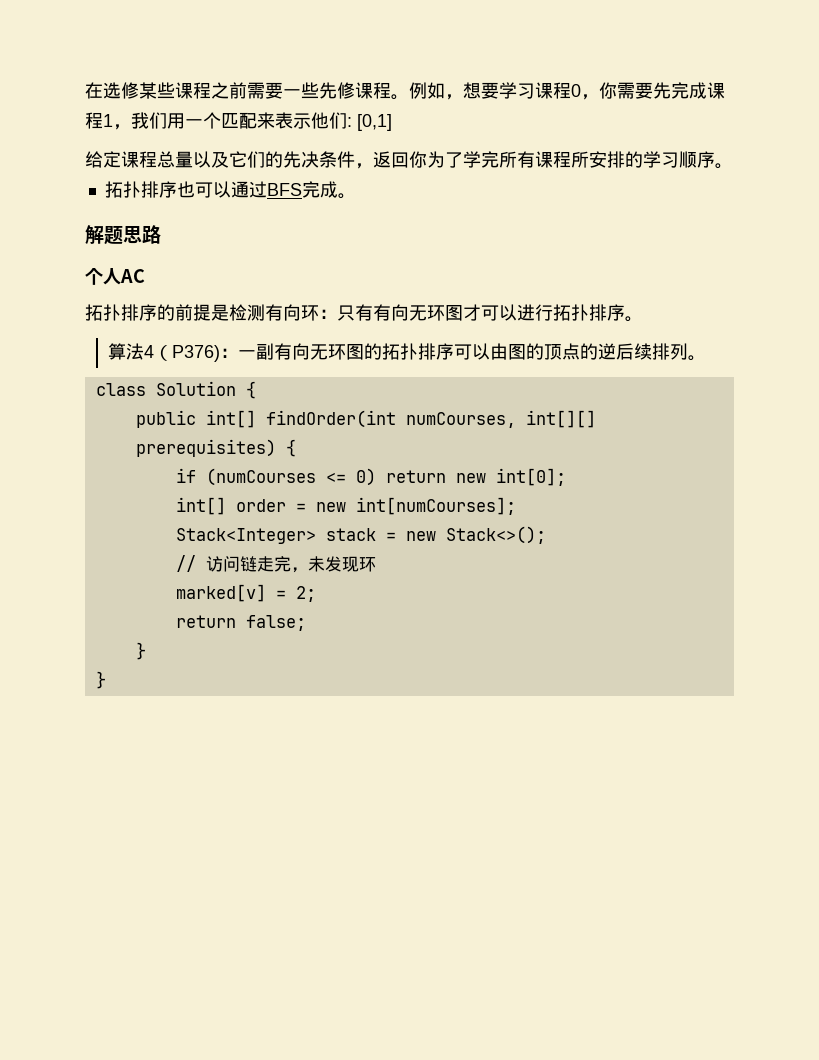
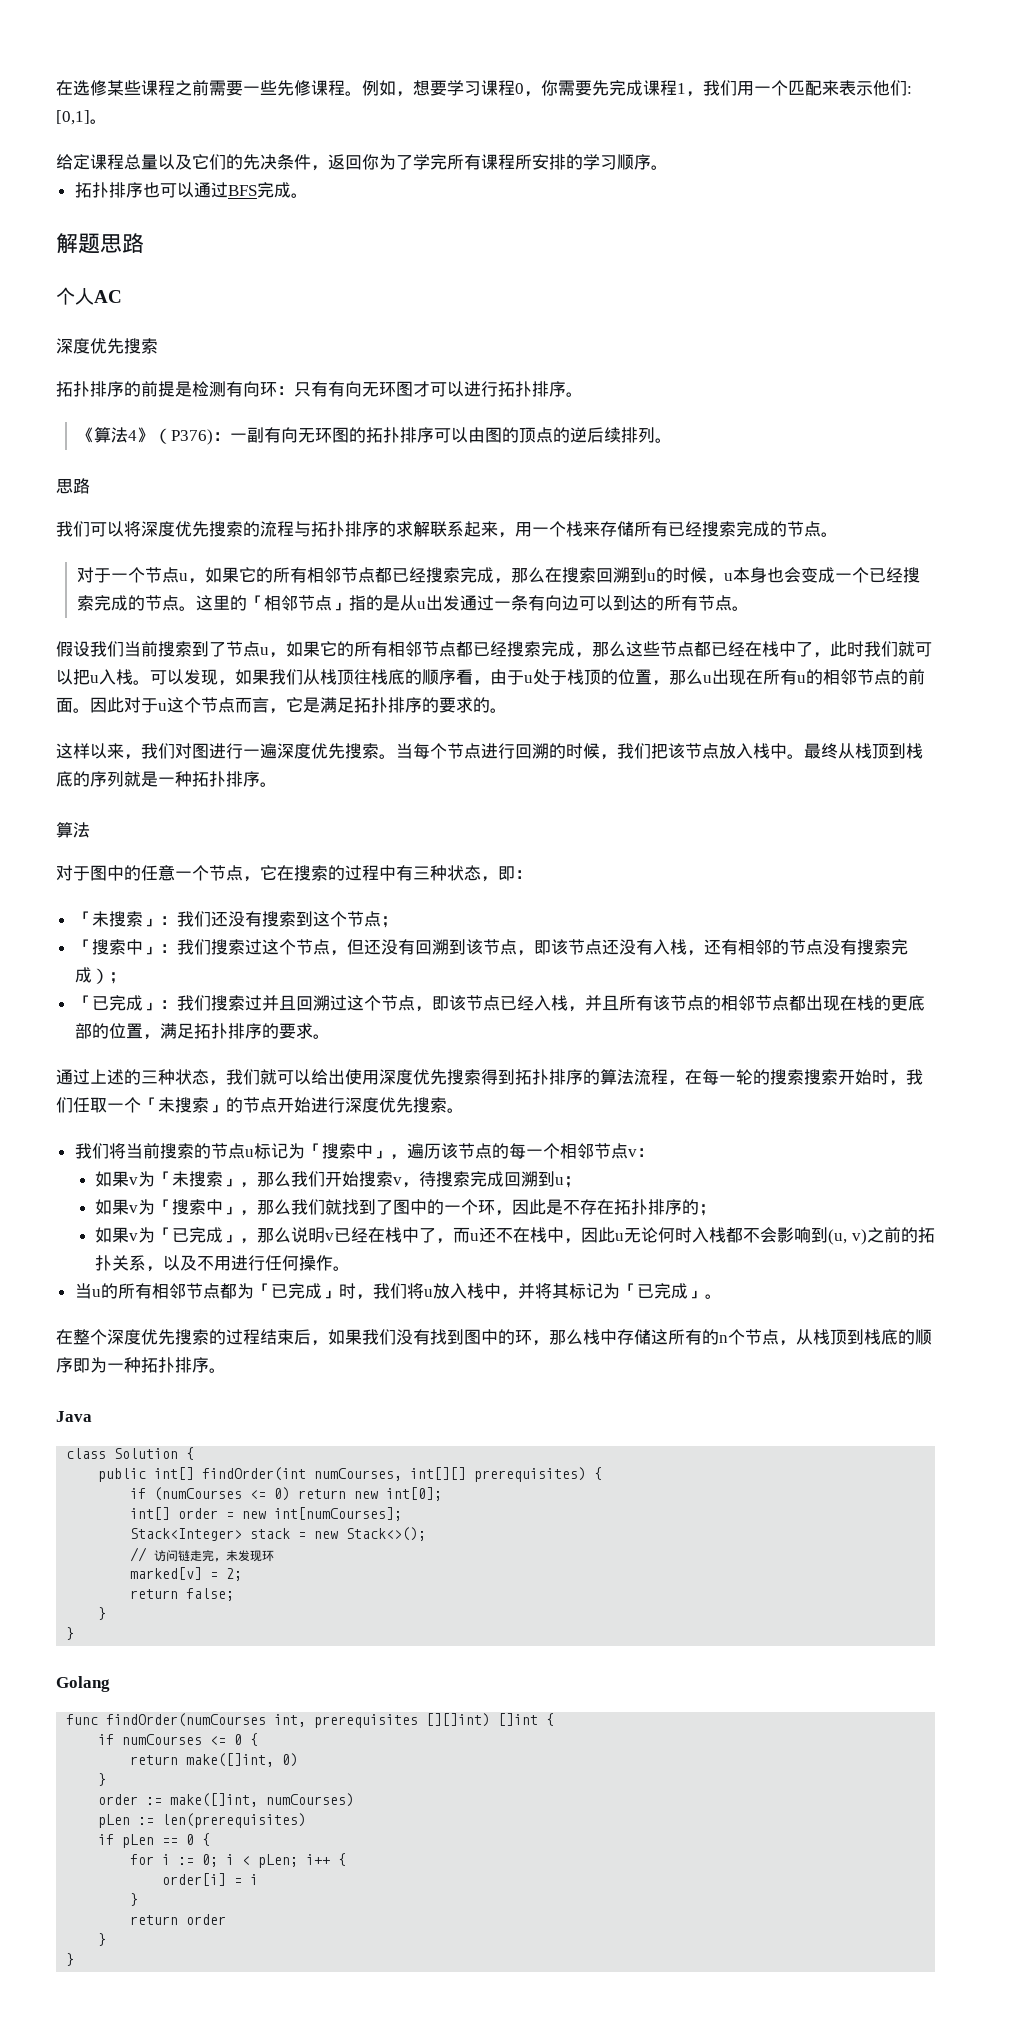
(392, 122) none -> [90,119,107,124] 。
(145, 276) none -> [56,338,158,354] // 深度优先搜索
(643, 319) none -> [76,427,94,443] 《
(155, 351) none -> [136,427,154,443] 》
(707, 358) none -> [56,478,90,494] [56,521,838,538] [76,567,920,584] [76,595,749,611] [56,641,932,658] [56,669,925,686] [56,697,507,714] [56,743,923,760] [56,771,277,787] [56,822,90,838] [56,865,532,882] [74,911,398,928] [74,939,908,956] [74,967,126,984] [74,995,925,1012] [74,1023,330,1040] [56,1069,923,1086] [56,1097,464,1113] [74,1143,654,1160] [95,1171,582,1188] [95,1199,717,1216] [95,1227,935,1245] [95,1255,351,1272] [74,1283,722,1300] [56,1329,932,1346] [56,1357,226,1373] [56,1411,92,1422] // 思路 // 我们可以将深度优先搜索的流程与拓扑排序的求解联系起来，用一个栈来存储所有已经搜索完成的节点。 // 对于一个节点u，如果它的所有相邻节点都已经搜索完成，那么在搜索回溯到u的时候，u本身也会变成一个已经搜索完成的节点。这里的「相邻节点」指的是从u出发通过一条有向边可以到达的所有节点。 // 假设我们当前搜索到了节点u，如果它的所有相邻节点都已经搜索完成，那么这些节点都已经在栈中了，此时我们就可以把u入栈。可以发现，如果我们从栈顶往栈底的顺序看，由于u处于栈顶的位置，那么u出现在所有u的相邻节点的前面。因此对于u这个节点而言，它是满足拓扑排序的要求的。 // 这样以来，我们对图进行一遍深度优先搜索。当每个节点进行回溯的时候，我们把该节点放入栈中。最终从栈顶到栈底的序列就是一种拓扑排序。 // 算法 // 对于图中的任意一个节点，它在搜索的过程中有三种状态，即： // 「未搜索」：我们还没有搜索到这个节点； // 「搜索中」：我们搜索过这个节点，但还没有回溯到该节点，即该节点还没有入栈，还有相邻的节点没有搜索完成）； // 「已完成」：我们搜索过并且回溯过这个节点，即该节点已经入栈，并且所有该节点的相邻节点都出现在栈的更底部的位置，满足拓扑排序的要求。 // 通过上述的三种状态，我们就可以给出使用深度优先搜索得到拓扑排序的算法流程，在每一轮的搜索搜索开始时，我们任取一个「未搜索」的节点开始进行深度优先搜索。 // 我们将当前搜索的节点u标记为「搜索中」，遍历该节点的每一个相邻节点v： // 如果v为「未搜索」，那么我们开始搜索v，待搜索完成回溯到u； // 如果v为「搜索中」，那么我们就找到了图中的一个环，因此是不存在拓扑排序的； // 如果v为「已完成」，那么说明v已经在栈中了，而u还不在栈中，因此u无论何时入栈都不会影响到(u, v)之前的拓扑关系，以及不用进行任何操作。 // 当u的所有相邻节点都为「已完成」时，我们将u放入栈中，并将其标记为「已完成」。 // 在整个深度优先搜索的过程结束后，如果我们没有找到图中的环，那么栈中存储这所有的n个节点，从栈顶到栈底的顺序即为一种拓扑排序。 // Java
(106, 680) none -> [56,1676,110,1692] [66,1713,555,1728] [98,1733,259,1746] [130,1753,299,1767] [98,1773,107,1786] [98,1793,355,1807] [98,1813,307,1828] [98,1833,211,1848] [130,1853,347,1868] [162,1873,259,1886] [130,1893,139,1906] [130,1914,227,1925] [98,1933,107,1946] [66,1953,75,1966] // Golang // func findOrder(numCourses int, prerequisites [][]int) []int { // if numCourses <= 0 { // return make([]int, 0) // } // order := make([]int, numCourses) // pLen := len(prerequisites) // if pLen == 0 { // for i := 0; i < pLen; i++ { // order[i] = i // } // return order // } // }

